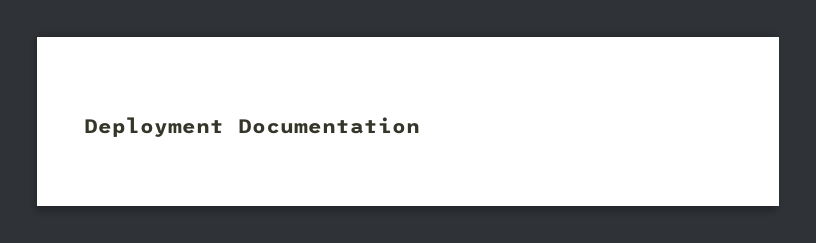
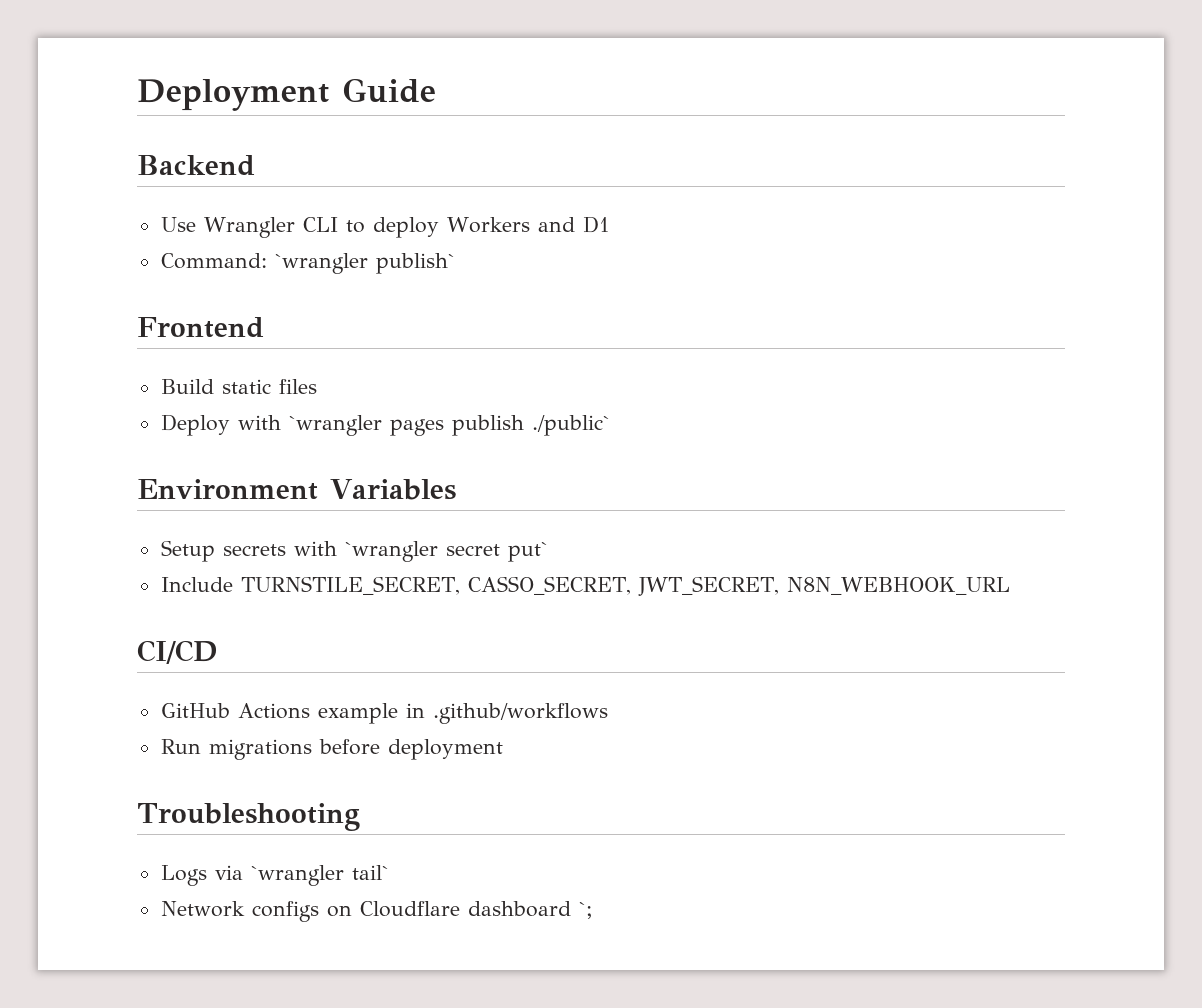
[238,117,420,134] Documentation -> [342,78,436,103] [137,155,255,176] [160,216,609,238] [160,253,455,274] [137,317,264,338] [160,379,317,394] [160,414,610,436] [137,479,456,500] [160,540,548,562] [160,576,1010,596] [137,640,218,664] [160,703,608,724] [160,739,503,760] [137,803,360,831] [160,865,389,886] [160,901,593,922] Guide // Backend // Use Wrangler CLI to deploy Workers and D1 // Command: `wrangler publish` // Frontend // Build static files // Deploy with `wrangler pages publish ./public` // Environment Variables // Setup secrets with `wrangler secret put` // Include TURNSTILE_SECRET, CASSO_SECRET, JWT_SECRET, N8N_WEBHOOK_URL // CI/CD // GitHub Actions example in .github/workflows // Run migrations before deployment // Troubleshooting // Logs via `wrangler tail` // Network configs on Cloudflare dashboard `;

